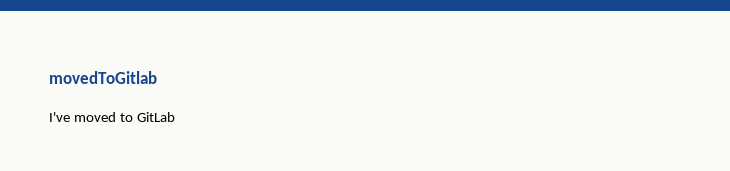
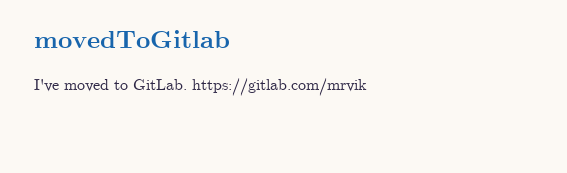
[136,112,175,122] GitLab -> [133,78,367,96] GitLab. https://gitlab.com/mrvik

